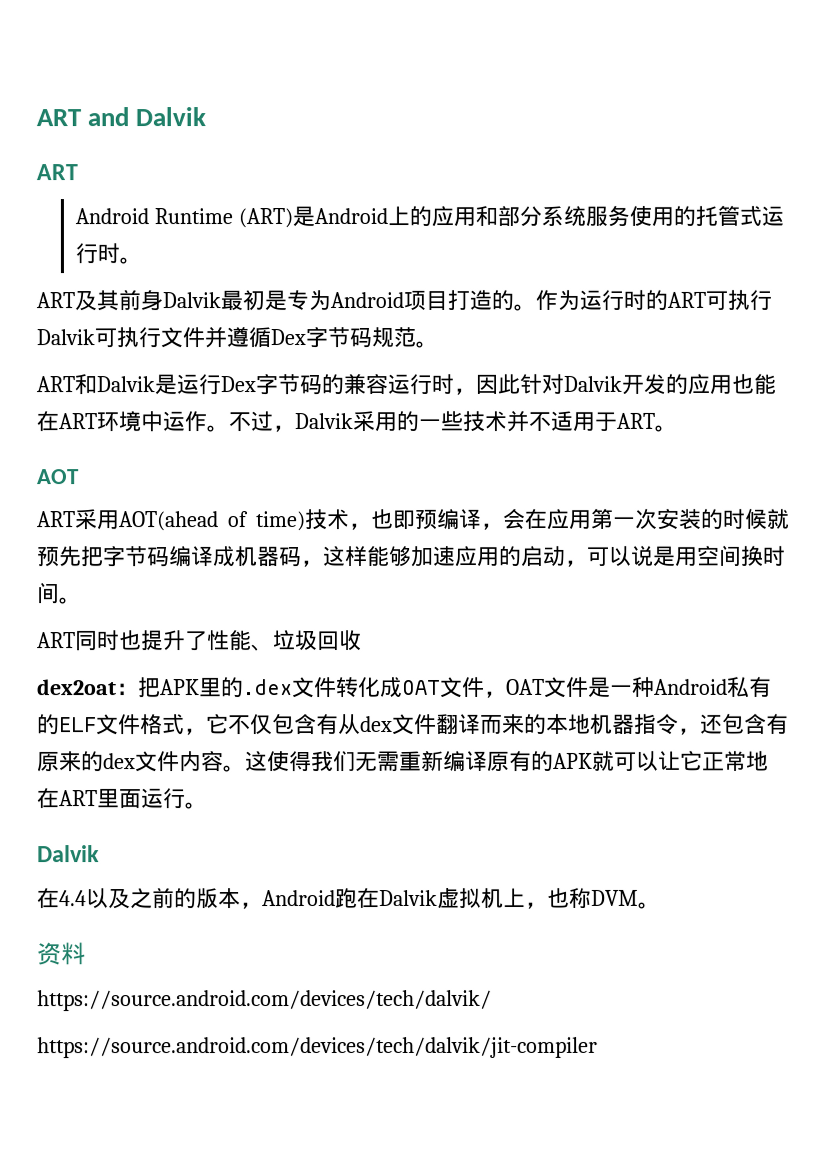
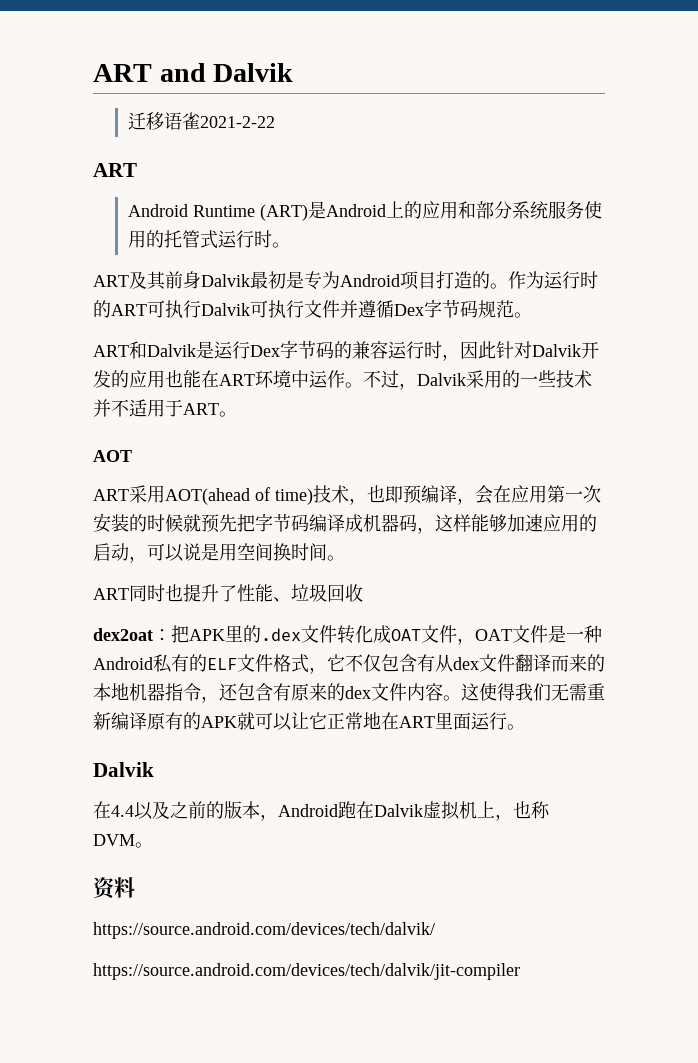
(207, 117) none -> [127,112,275,130] // 迁移语雀2021-2-22

